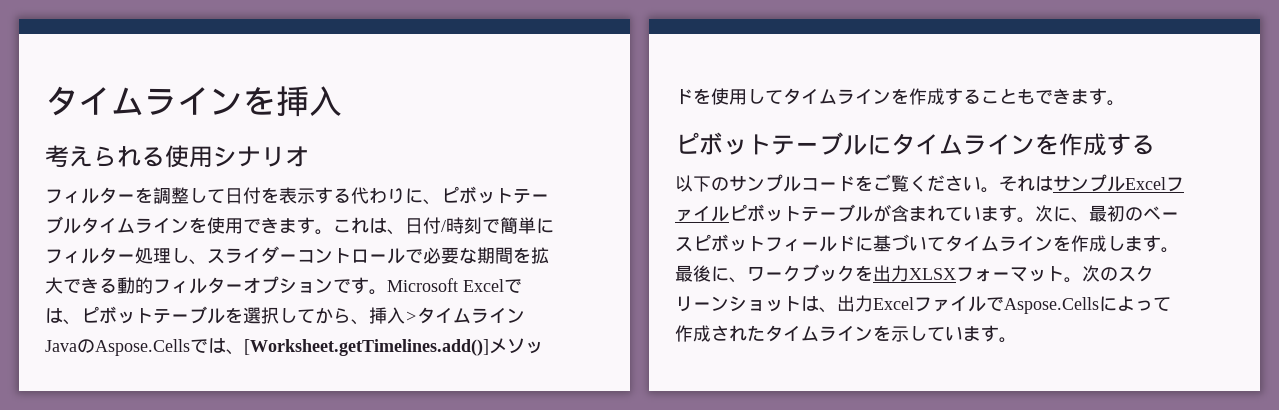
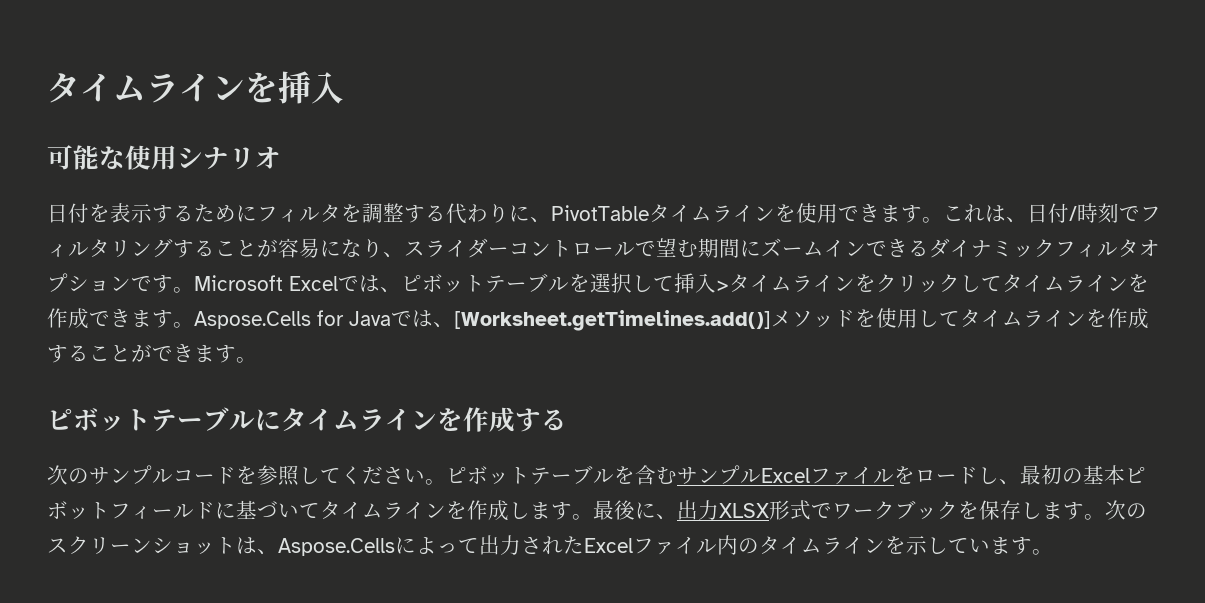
[45,145,165,168] 考えられる -> [47,145,125,170] 可能な
[45,186,549,205] [45,216,81,234] フィルターを調整して日付を表示する代わりに、ピボットテーブル -> [47,203,649,224] 日付を表示するためにフィルタを調整する代わりに、PivotTable
[500,217,554,234] [45,247,189,264] 簡単にフィルター処理し -> [1140,206,1161,222] [47,238,383,258] フィルタリングすることが容易になり
[423,247,549,264] [45,277,243,294] 必要な期間を拡大できる動的フィルター -> [656,238,1139,258] 望む期間にズームインできるダイナミックフィルタ
[315,307,369,325] から、 -> (674, 283) none
[45,339,190,356] JavaのAspose.Cells -> [855,274,1149,293] [47,308,391,329] をクリックしてタイムラインを作成できます。Aspose.Cells for Java
[1017,89,1035,104] も -> [131,344,152,362] が
[675,175,711,192] 以下 -> [47,465,68,485] 次
[873,174,909,192] ご覧 -> [257,465,341,486] 参照して
[999,175,1053,192] それは -> [446,465,677,485] ピボットテーブルを含む
[729,204,1071,223] ピボットテーブルが含まれています。次に -> [894,466,999,484] をロードし
[1143,206,1179,220] [675,237,693,252] ベース -> [1083,465,1125,485] 基本
[747,264,1064,282] ワークブックを出力XLSXフォーマット -> [677,500,1084,520] 出力XLSX形式でワークブックを保存します
[837,295,1171,314] [675,325,765,342] 出力ExcelファイルでAspose.Cellsによって作成された -> [278,535,759,556] Aspose.Cellsによって出力されたExcelファイル内の

